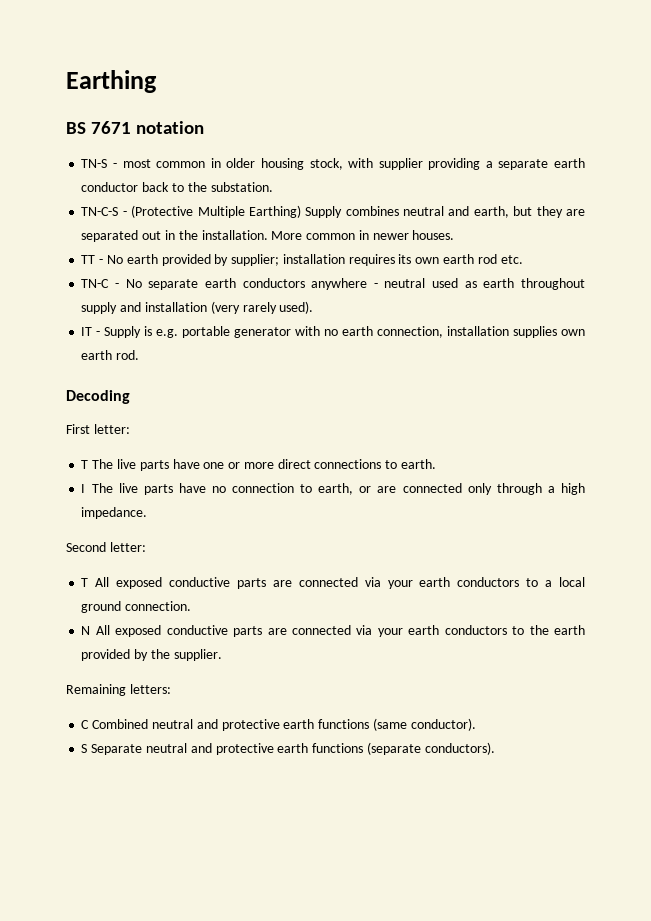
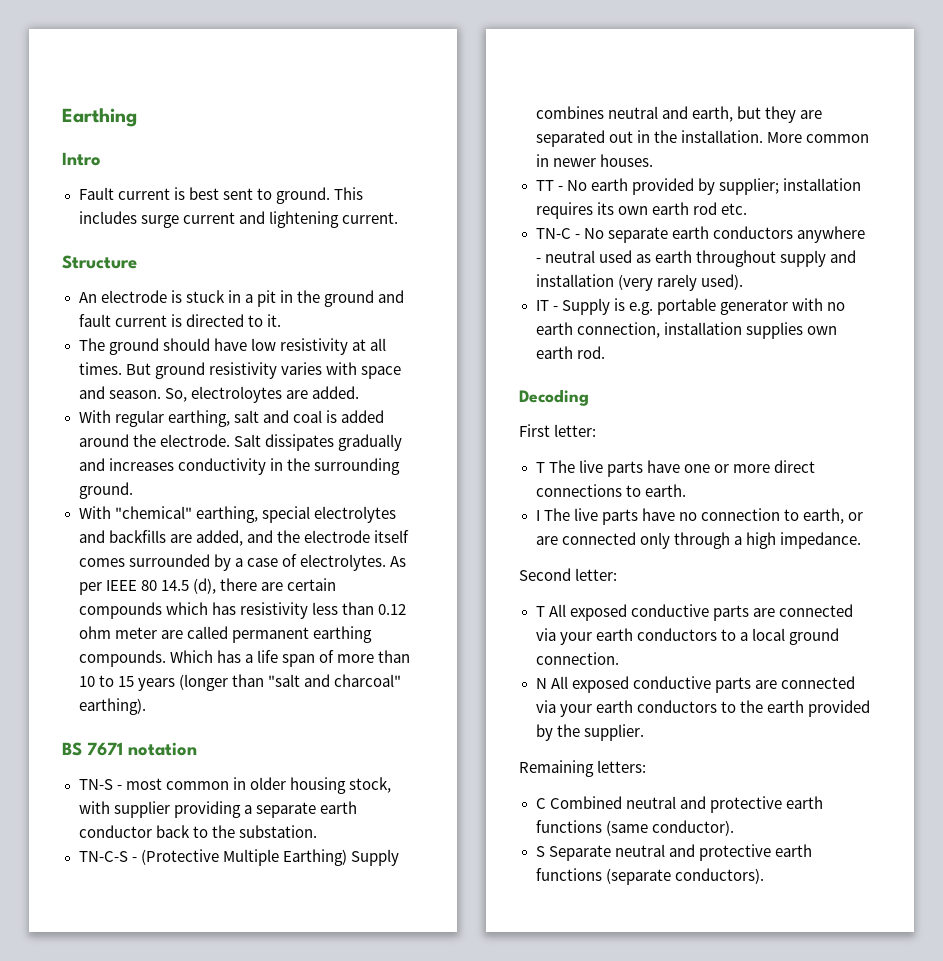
(157, 81) none -> [62,152,101,166] [78,187,363,204] [78,211,398,228] [62,255,137,269] [78,290,405,307] [78,314,281,327] [78,338,386,355] [78,362,401,379] [78,386,359,403] [78,410,384,427] [78,434,402,451] [78,458,400,475] [78,482,133,499] [78,506,396,523] [78,530,409,546] [78,554,406,571] [78,578,336,595] [78,602,406,619] [78,626,372,643] [78,650,410,667] [78,674,401,691] [78,698,146,715] // Intro // Fault current is best sent to ground. This includes surge current and lightening current. // Structure // An electrode is stuck in a pit in the ground and fault current is directed to it. // The ground should have low resistivity at all times. But ground resistivity varies with space and season. So, electroloytes are added. // With regular earthing, salt and coal is added around the electrode. Salt dissipates gradually and increases conductivity in the surrounding ground. // With "chemical" earthing, special electrolytes and backfills are added, and the electrode itself comes surrounded by a case of electrolytes. As per IEEE 80 14.5 (d), there are certain compounds which has resistivity less than 0.12 ohm meter are called permanent earthing compounds. Which has a life span of more than 10 to 15 years (longer than "salt and charcoal" earthing).

